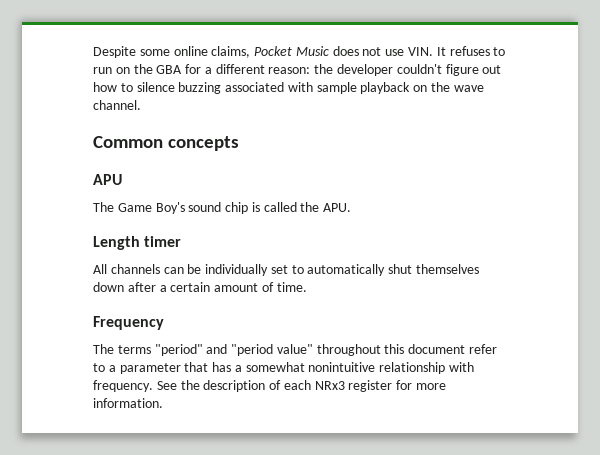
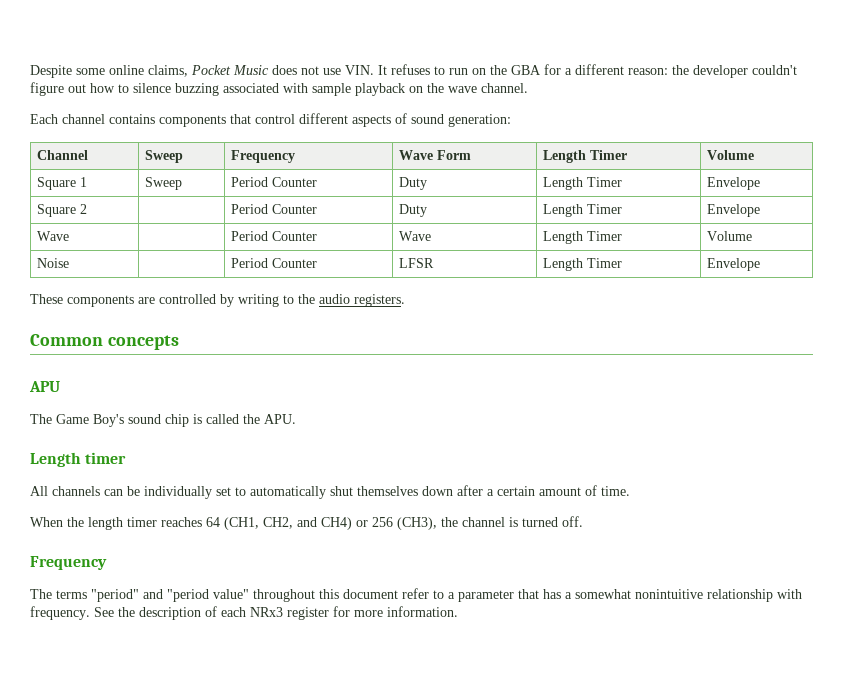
(141, 105) none -> [30,113,511,127] [36,150,88,160] [144,150,183,163] [230,150,295,163] [398,150,471,160] [542,150,627,163] [706,150,754,160] [36,177,87,190] [144,177,182,190] [230,177,317,187] [398,177,427,190] [542,177,622,190] [706,177,760,190] [36,204,87,217] [230,204,317,214] [398,204,427,217] [542,204,622,217] [706,204,760,217] [36,231,69,241] [230,231,317,241] [398,231,431,241] [542,231,622,244] [706,231,752,241] [36,258,69,268] [230,258,317,268] [398,258,434,268] [542,258,622,271] [706,258,760,271] [30,294,405,307] // Each channel contains components that control different aspects of sound generation: // Channel | Sweep | Frequency | Wave Form | Length Timer | Volume // Square 1 | Sweep | Period Counter | Duty | Length Timer | Envelope // Square 2 | | Period Counter | Duty | Length Timer | Envelope // Wave | | Period Counter | Wave | Length Timer | Volume // Noise | | Period Counter | LFSR | Length Timer | Envelope // These components are controlled by writing to the audio registers.
(307, 287) none -> [30,516,583,530] // When the length timer reaches 64 (CH1, CH2, and CH4) or 256 (CH3), the channel is turned off.

